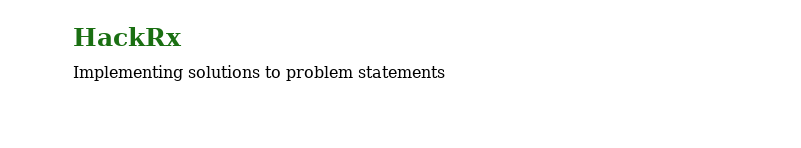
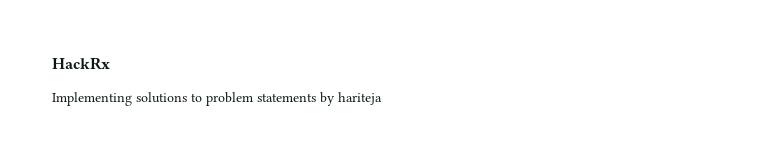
(445, 72) none -> [320,92,382,106] by hariteja

